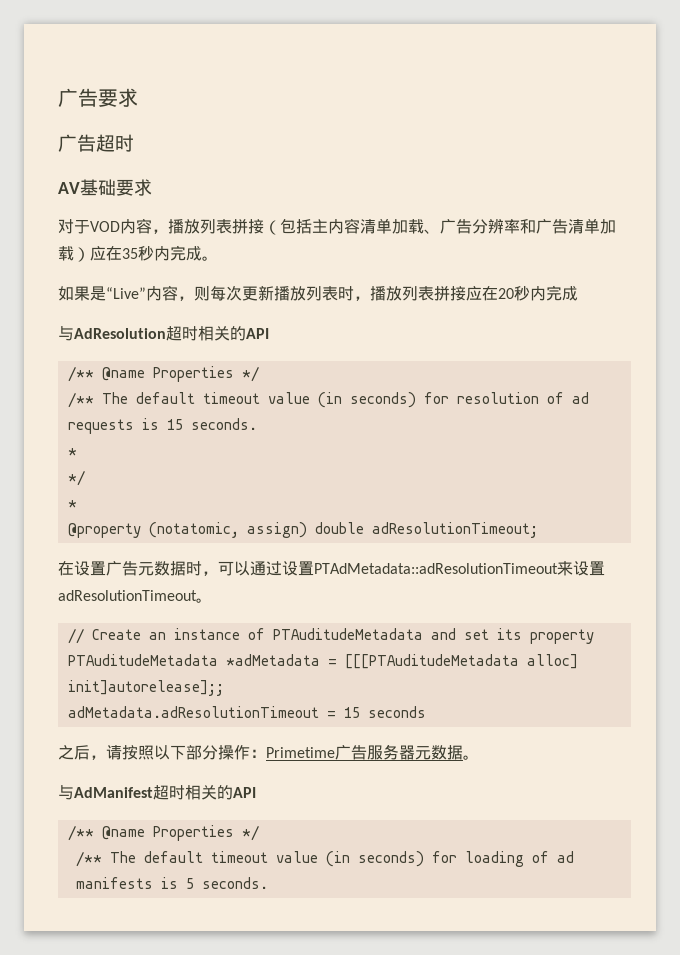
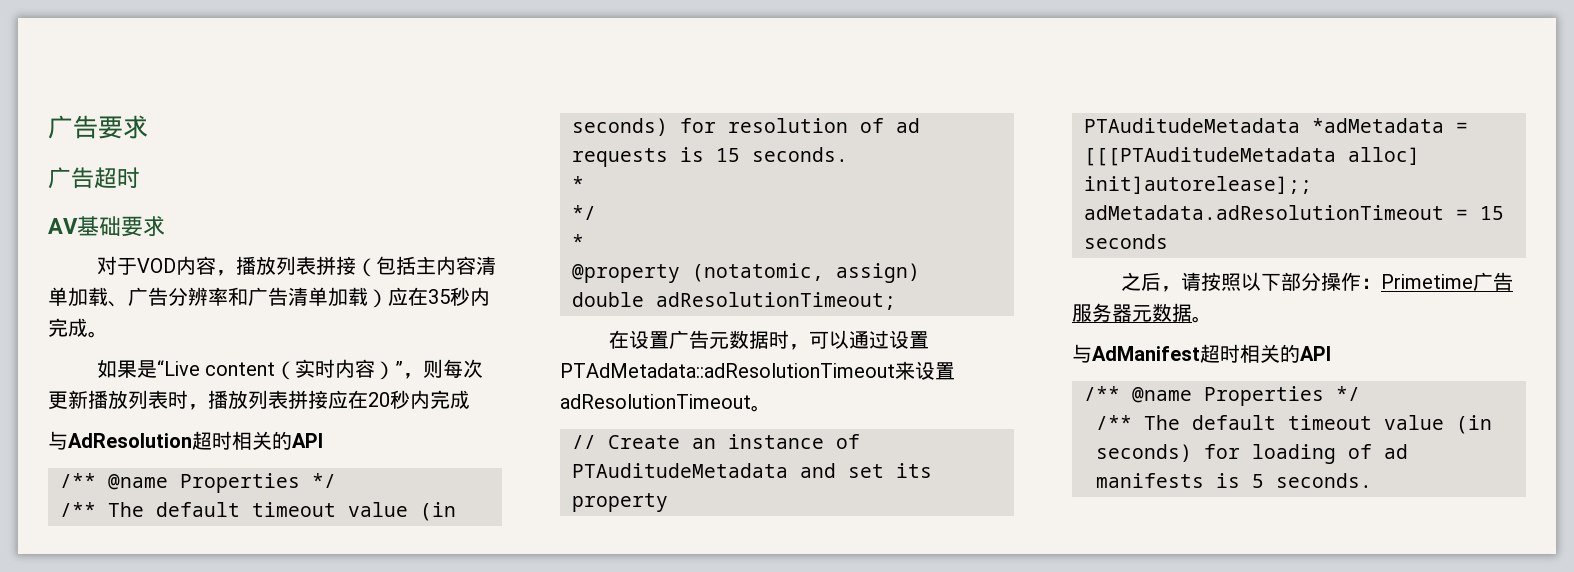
[106,285,178,301] “Live”内容 -> [156,359,404,380] “Live content（实时内容）”

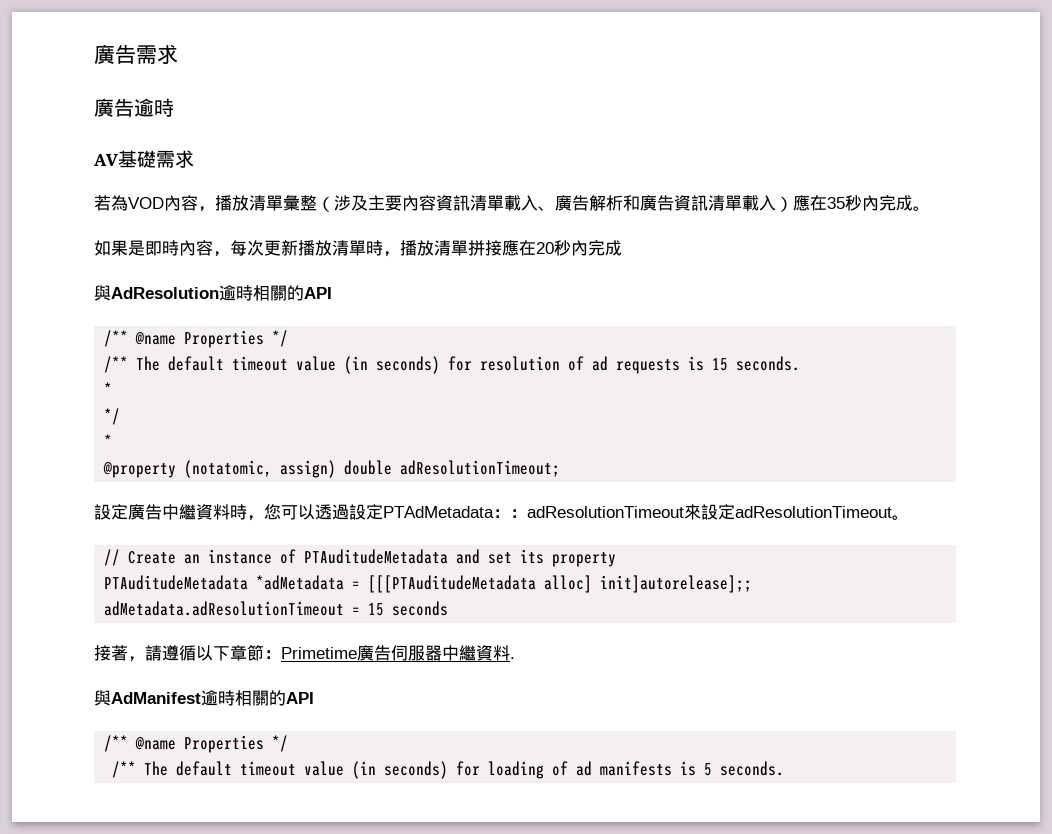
[48,115,148,139] [48,167,140,189] 广告要求 // 广告超时 -> [94,44,178,64] [94,98,174,117] 廣告需求 // 廣告逾時
[99,216,165,237] [96,256,496,277] [48,287,408,308] 础要求 // 对于VOD内容，播放列表拼接（包括主内容清单加载、广告分辨率和广告清单加载）应 -> [137,150,194,168] [94,195,810,212] 礎需求 // 若為VOD內容，播放清單彙整（涉及主要內容資訊清單載入、廣告解析和廣告資訊清單載入）應
[470,287,490,306] 内 -> [862,195,879,211] 內
[156,359,484,380] [48,390,348,410] “Live content（实时内容）”，则每次更新播放列表时，播放列表拼接应 -> [145,240,519,257] 即時內容，每次更新播放清單時，播放清單拼接應
[410,390,430,409] 内 -> [571,240,588,256] 內
[48,431,272,450] 与AdResolution超时相关 -> [94,285,287,301] 與AdResolution逾時相關
[608,330,929,350] [560,361,955,380] 在设置广告元数据时，可以通过设置PTAdMetadata::adResolutionTimeout来设置 -> [94,504,735,521] 設定廣告中繼資料時，您可以透過設定PTAdMetadata：：adResolutionTimeout來設定
[1120,272,1513,292] [1072,303,1212,323] [1072,344,1280,363] 之后，请按照以下部分操作：Primetime广告服务器元数据。 // 与AdManifest超时相关 -> [94,645,515,662] [94,690,269,706] 接著，請遵循以下章節：Primetime廣告伺服器中繼資料. // 與AdManifest逾時相關

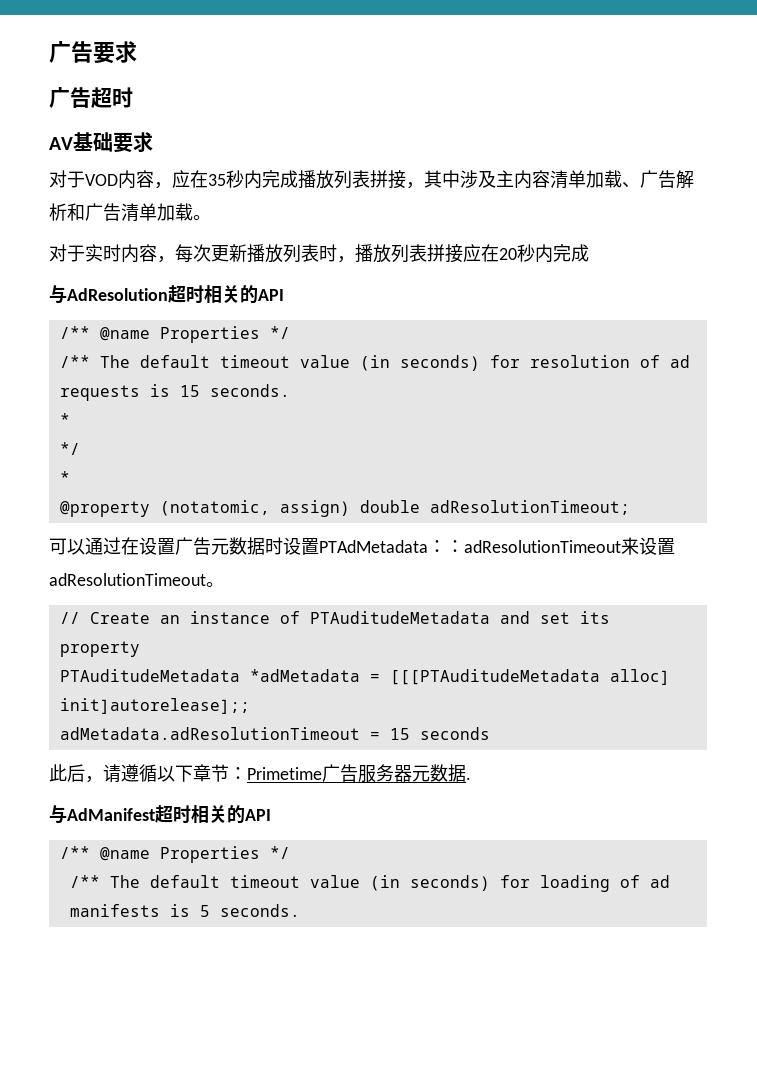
[94,44,178,64] [94,98,174,117] 廣告需求 // 廣告逾時 -> [49,41,137,64] [49,87,133,108] 广告要求 // 广告超时
[137,150,194,168] [94,195,930,212] [94,240,519,257] 礎需求 // 若為VOD內容，播放清單彙整（涉及主要內容資訊清單載入、廣告解析和廣告資訊清單載入）應在35秒內完成。 // 如果是即時內容，每次更新播放清單時，播放清單拼接應 -> [93,132,153,153] [49,170,694,189] [49,203,211,222] [49,244,481,263] 础要求 // 对于VOD内容，应在35秒内完成播放列表拼接，其中涉及主内容清单加载、广告解析和广告清单加载。 // 对于实时内容，每次更新播放列表时，播放列表拼接应
[571,240,588,256] 內 -> [535,244,553,263] 内
[94,285,287,301] 與AdResolution逾時相關 -> [49,285,240,304] 与AdResolution超时相关
[94,504,383,521] 設定廣告中繼資料時，您可以透過設定 -> [49,537,319,555] 可以通过在设置广告元数据时设置
[684,504,735,520] 來設定 -> [621,537,675,555] 来设置
[94,645,162,662] 接著，請 -> [49,764,121,783] 此后，请
[247,645,515,661] [94,690,269,706] 節：Primetime廣告伺服器中繼資料. // 與AdManifest逾時相關 -> [211,764,471,783] [49,805,227,824] 节：Primetime广告服务器元数据. // 与AdManifest超时相关

